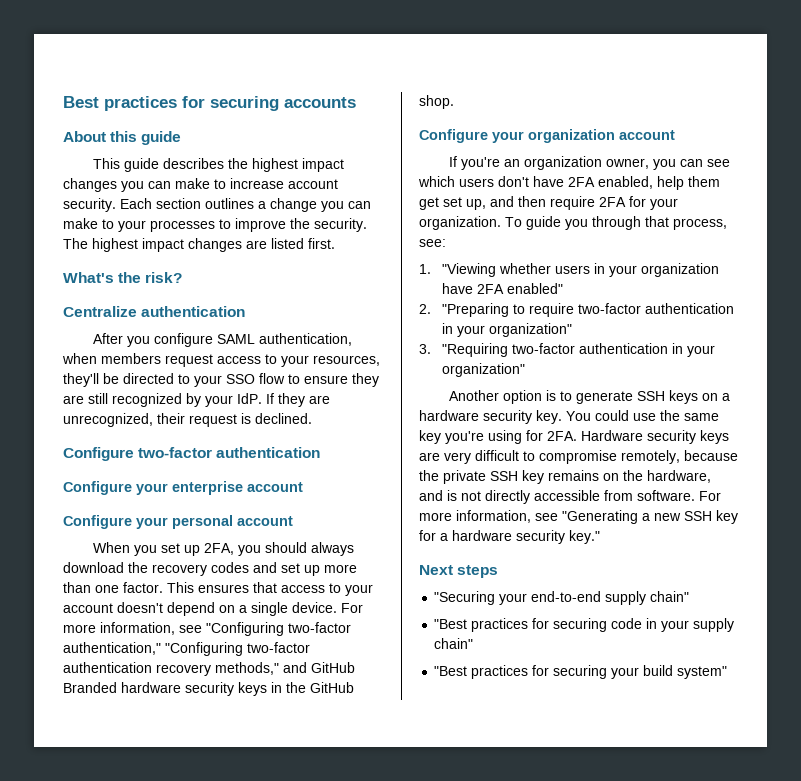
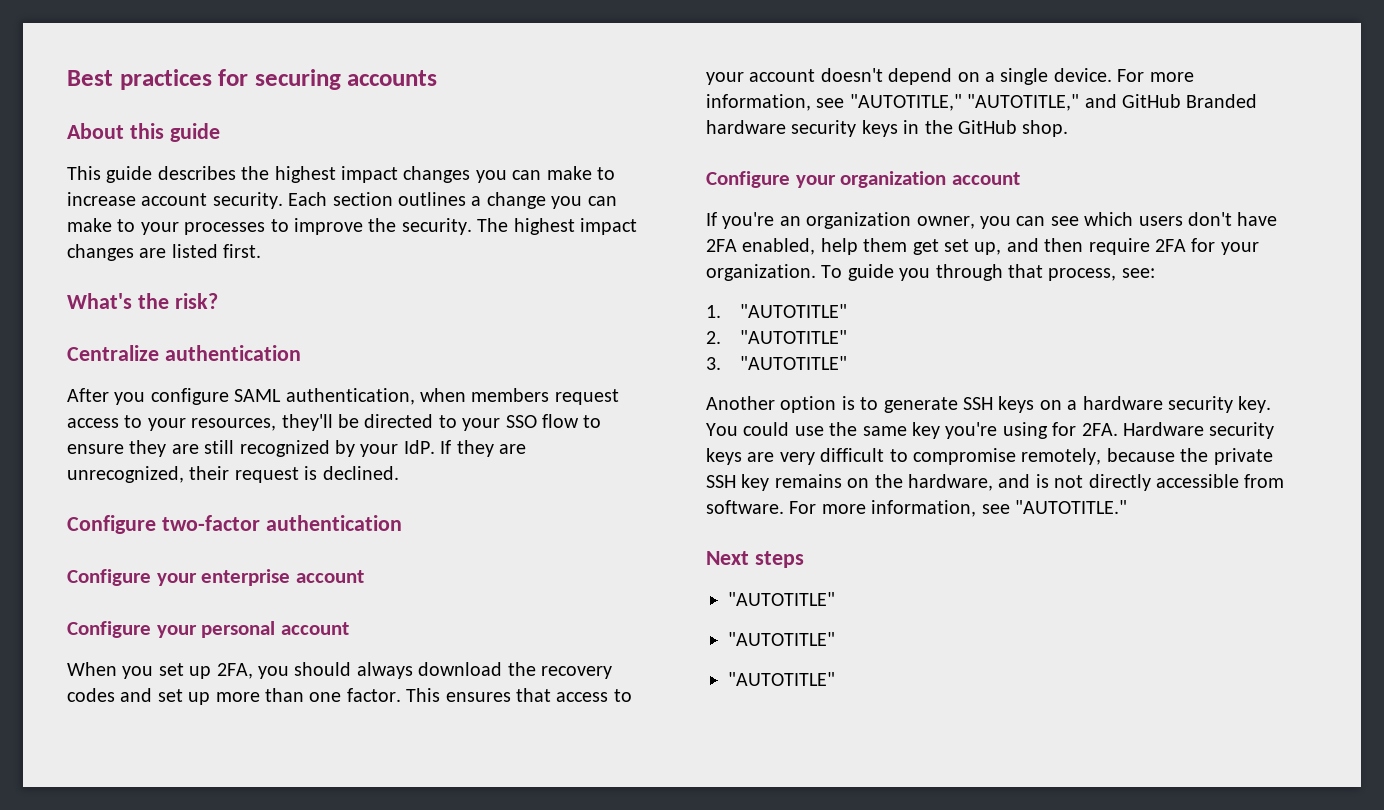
[206,622,351,636] [63,642,310,656] [63,662,279,676] "Configuring two-factor authentication," "Configuring two-factor authentication recovery methods," -> [849,94,1080,111] "AUTOTITLE," "AUTOTITLE,"
[441,263,719,277] [441,283,563,294] [419,303,734,317] [441,323,572,337] [419,343,715,357] [441,363,525,377] "Viewing whether users in your organization have 2FA enabled" // 2. "Preparing to require two-factor authentication in your organization" // 3. "Requiring two-factor authentication in your organization" -> [739,304,847,318] [706,330,847,344] [706,356,847,370] "AUTOTITLE" // 2. "AUTOTITLE" // 3. "AUTOTITLE"
[562,510,738,524] [419,530,600,544] [419,565,499,578] [434,591,690,605] [434,618,735,632] [434,638,474,649] [434,665,728,679] "Generating a new SSH key for a hardware security key." // Next steps // "Securing your end-to-end supply chain" // "Best practices for securing code in your supply chain" // "Best practices for securing your build system" -> [1015,500,1127,514] [706,551,804,568] [728,592,835,606] [728,632,835,646] [728,672,835,686] "AUTOTITLE." // Next steps // "AUTOTITLE" // "AUTOTITLE" // "AUTOTITLE"

